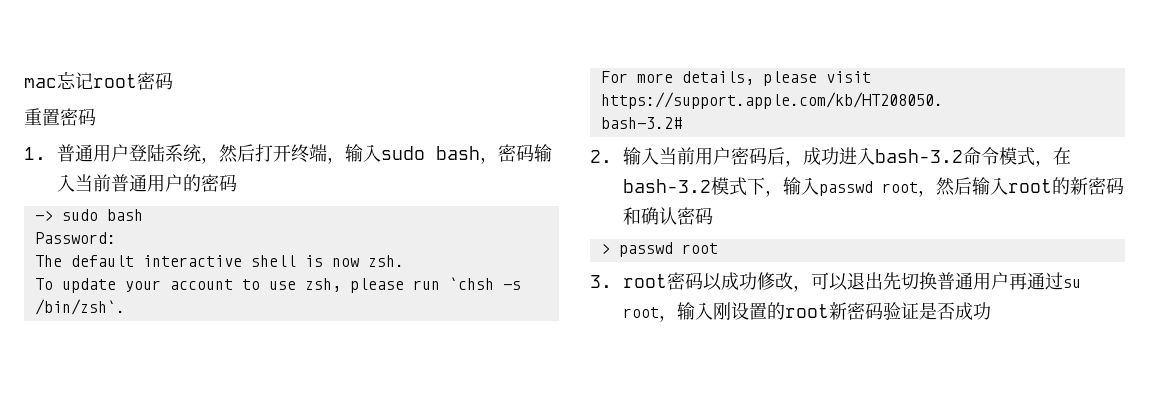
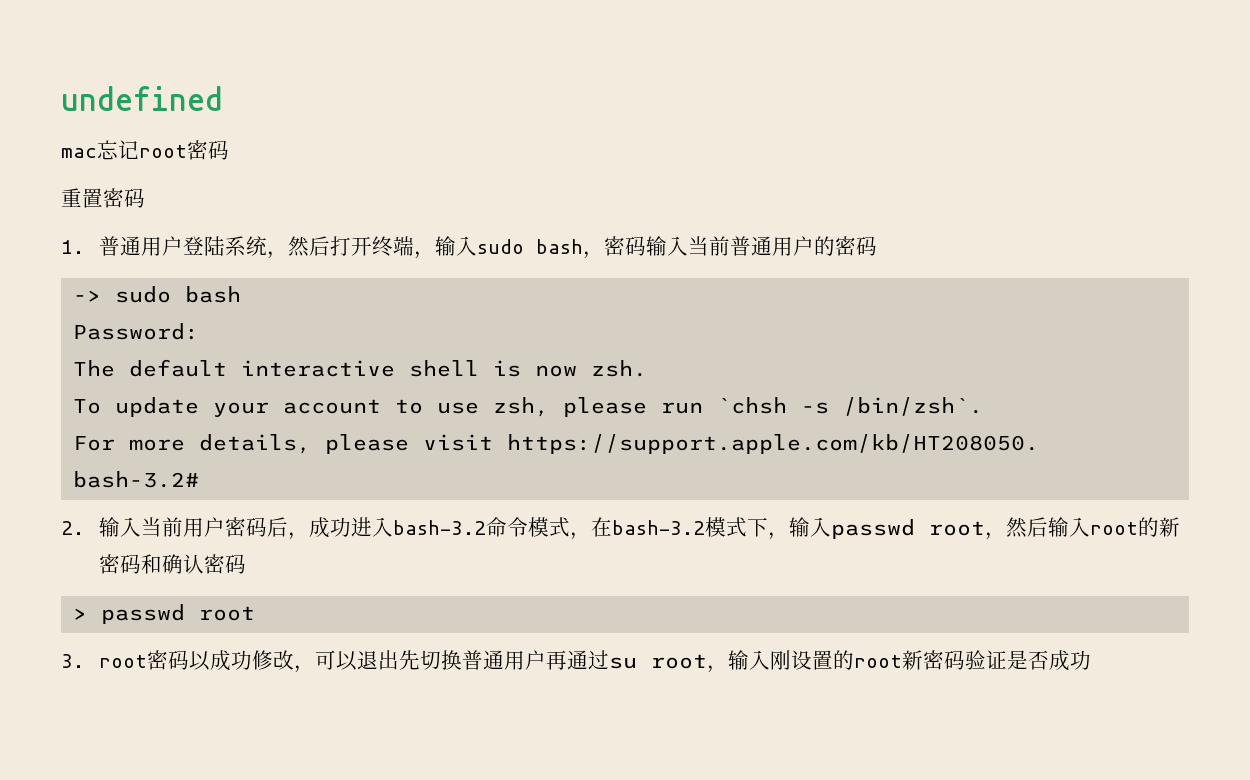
(24, 83) none -> [61,86,223,111] undefined //

